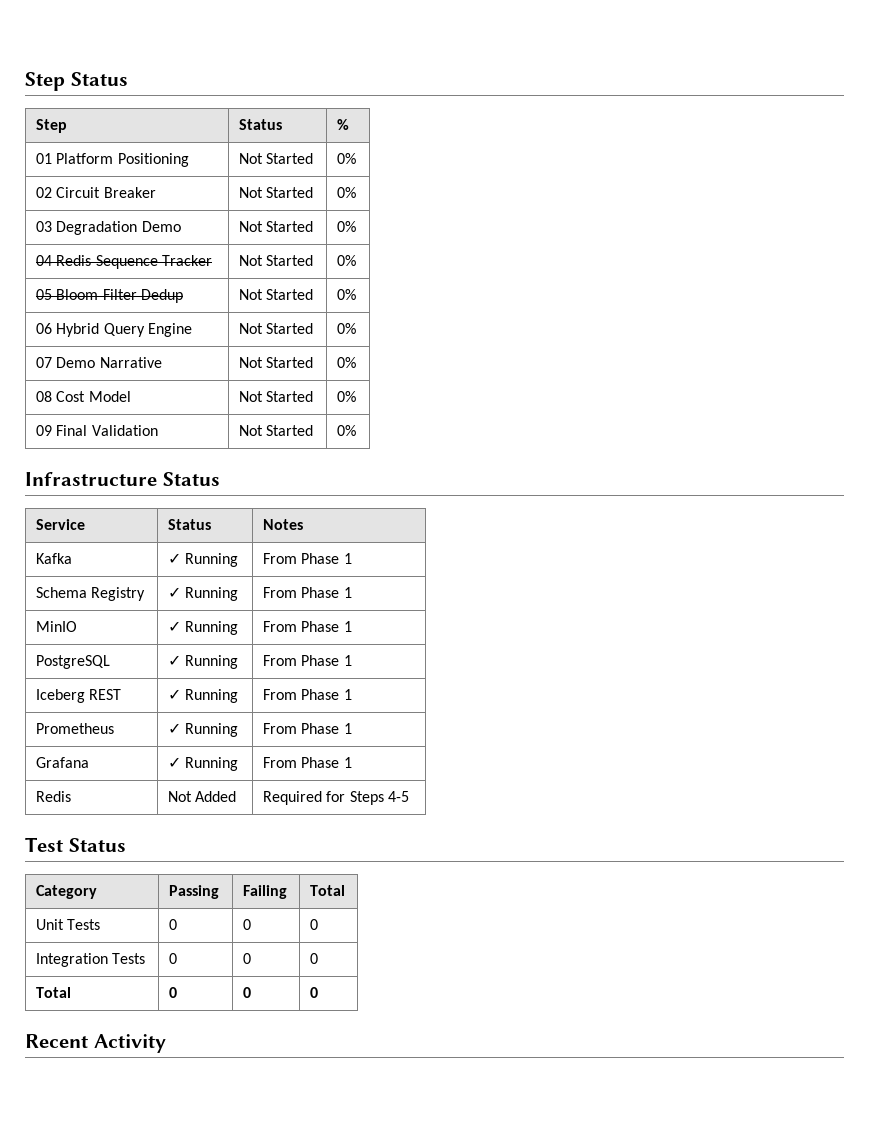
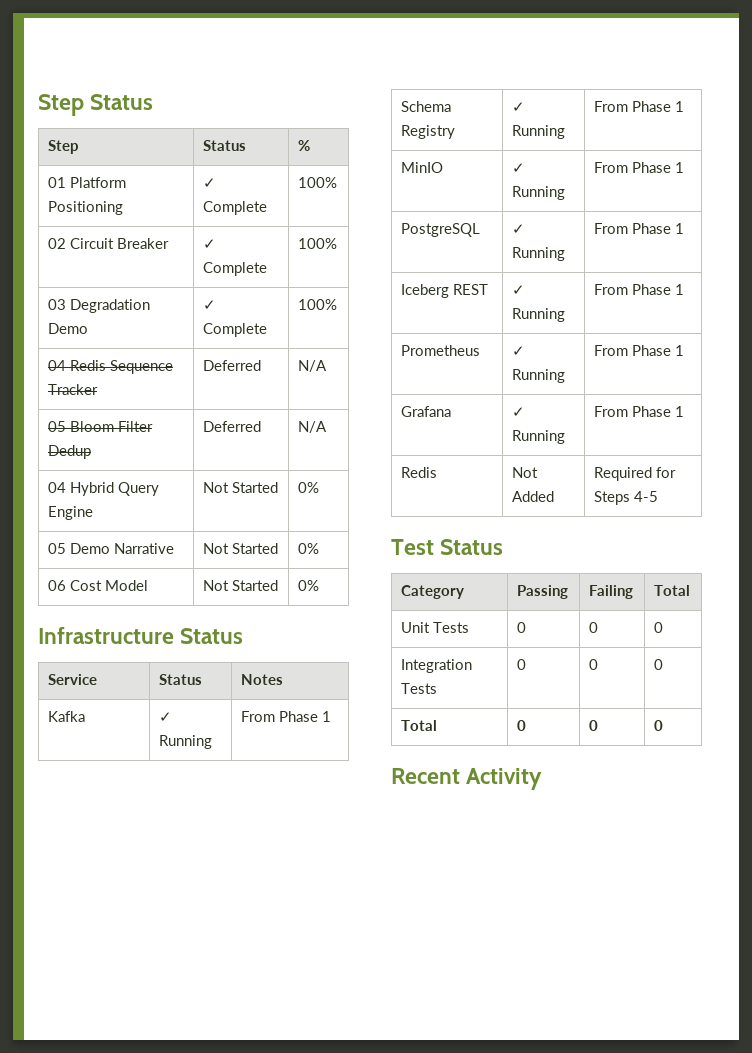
[239,153,314,164] [337,153,357,164] Not Started | 0% -> [202,178,216,188] [202,201,267,215] [297,177,337,188] ✓ Complete | 100%
[239,187,314,198] [337,187,357,198] Not Started | 0% -> [202,239,216,249] [202,262,267,276] [297,238,337,249] ✓ Complete | 100%
[239,221,314,232] [337,221,357,232] Not Started | 0% -> [202,300,216,310] [202,323,267,337] [297,299,337,310] ✓ Complete | 100%
[239,255,314,266] [337,255,357,266] Not Started | 0% -> [202,360,261,371] [297,360,327,372] Deferred | N/A
[239,289,314,300] [337,289,357,300] [36,323,53,334] Not Started | 0% // 06 -> [202,421,261,432] [297,421,327,433] [47,482,66,493] Deferred | N/A // 04
[36,357,53,368] 07 -> [47,543,66,554] 05
[36,391,53,402] 08 -> [47,580,66,591] 06
[36,425,158,436] [239,425,314,436] [337,425,357,436] // 09 Final Validation | Not Started | 0% -> (319, 585) none

